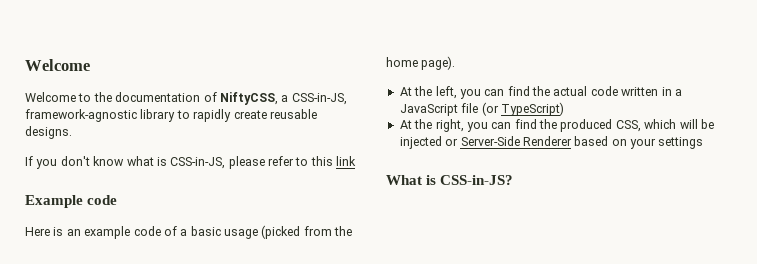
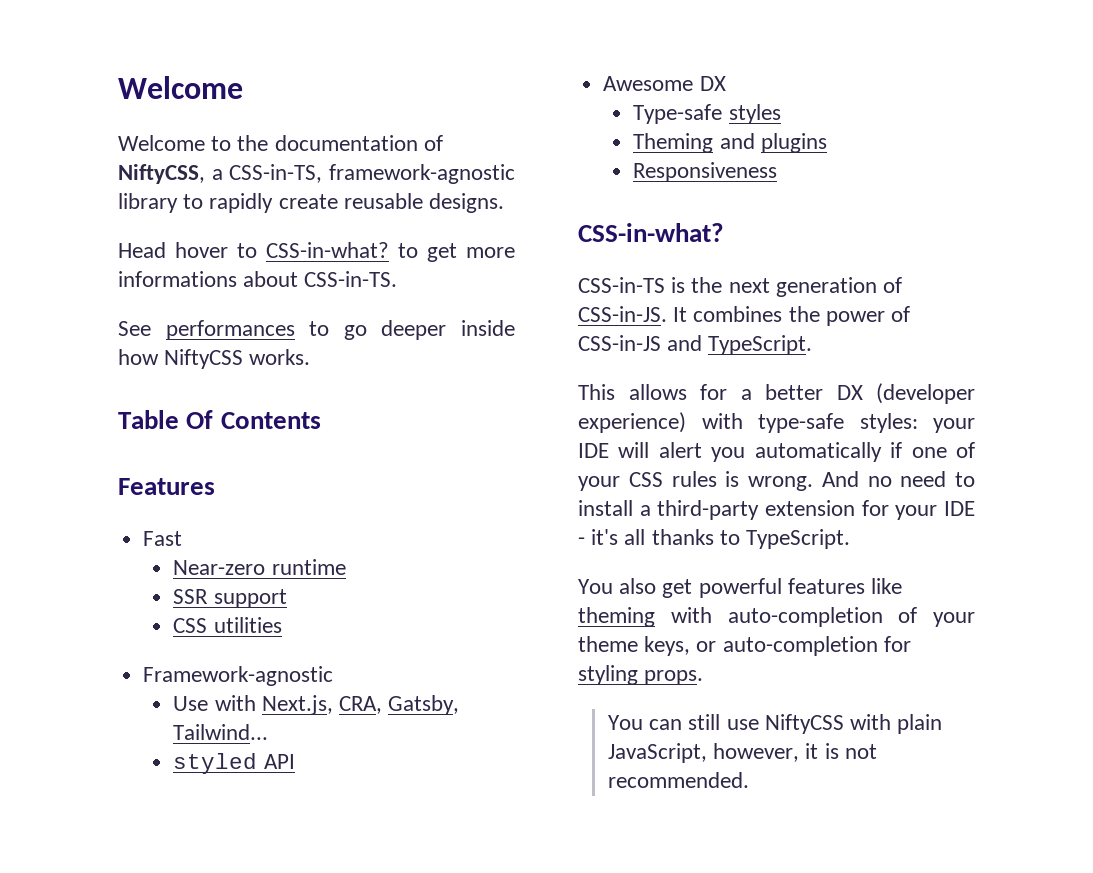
[291,93,347,105] CSS-in-JS, -> [229,164,323,183] CSS-in-TS,
[25,156,357,169] [25,195,118,208] [25,225,353,239] [386,56,456,70] [399,86,682,99] [399,102,564,116] [399,119,714,132] [399,136,704,149] [386,175,514,185] If you don't know what is CSS-in-JS, please refer to this link // Example code // Here is an example code of a basic usage (picked from the home page). // At the left, you can find the actual code written in a JavaScript file (or TypeScript) // At the right, you can find the produced CSS, which will be injected or Server-Side Renderer based on your settings // What is CSS-in-JS? -> [118,242,515,262] [118,271,398,287] [118,320,515,340] [118,349,311,369] [118,410,321,429] [118,478,215,495] [143,531,183,546] [173,559,346,575] [173,589,287,608] [173,617,282,633] [143,666,334,686] [173,695,460,715] [173,724,269,740] [173,753,295,774] [603,76,726,91] [633,104,781,124] [633,133,827,153] [633,162,778,182] [578,223,724,242] [578,277,903,297] [578,306,911,326] [578,335,813,355] [578,383,975,404] [578,412,975,433] [578,442,975,462] [578,471,975,491] [578,500,975,520] [578,529,851,549] [578,578,903,598] [578,607,975,627] [578,636,911,656] [578,665,704,685] [608,714,943,734] [608,743,877,763] [608,772,750,788] Head hover to CSS-in-what? to get more informations about CSS-in-TS. // See performances to go deeper inside how NiftyCSS works. // Table Of Contents // Features // Fast // Near-zero runtime // SSR support // CSS utilities // Framework-agnostic // Use with Next.js, CRA, Gatsby, Tailwind... // styled API // Awesome DX // Type-safe styles // Theming and plugins // Responsiveness // CSS-in-what? // CSS-in-TS is the next generation of CSS-in-JS. It combines the power of CSS-in-JS and TypeScript. // This allows for a better DX (developer experience) with type-safe styles: your IDE will alert you automatically if one of your CSS rules is wrong. And no need to install a third-party extension for your IDE - it's all thanks to TypeScript. // You also get powerful features like theming with auto-completion of your theme keys, or auto-completion for styling props. // You can still use NiftyCSS with plain JavaScript, however, it is not recommended.

